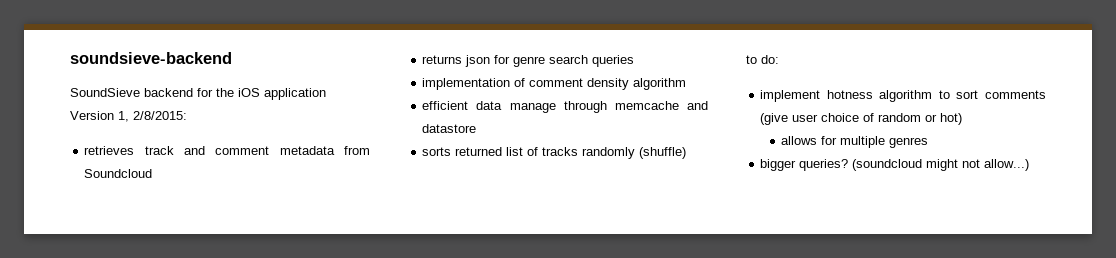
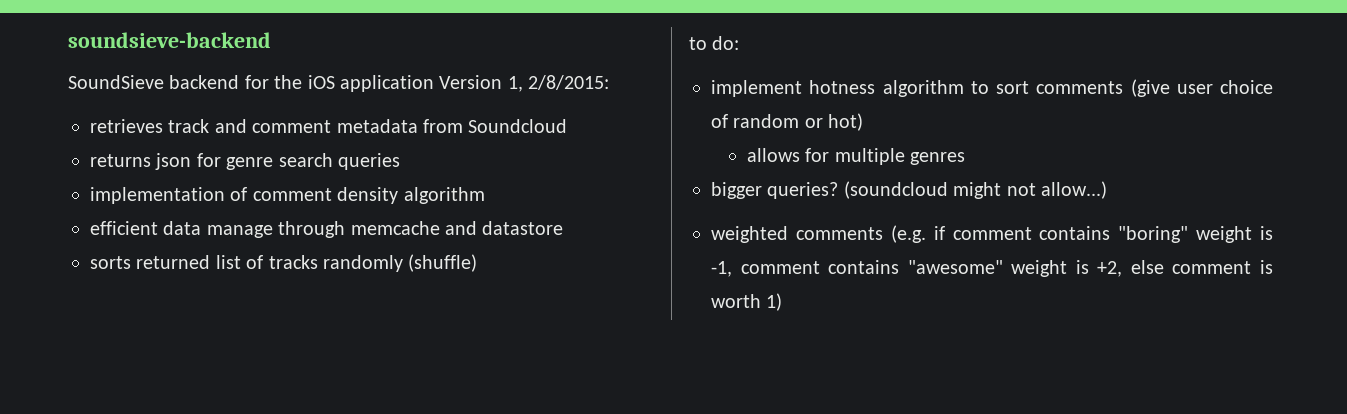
(1030, 165) none -> [711,225,1273,243] [711,260,1273,277] [711,293,783,311] // weighted comments (e.g. if comment contains "boring" weight is -1, comment contains "awesome" weight is +2, else comment is worth 1)

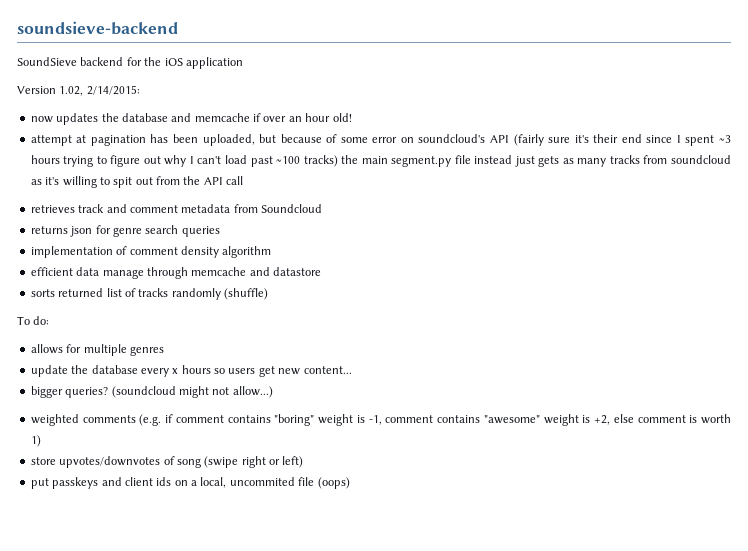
[439,75,610,92] Version 1, 2/8/2015: -> [17,85,140,96] [30,113,352,125] [30,134,731,146] [30,155,731,167] [30,176,244,188] // Version 1.02, 2/14/2015: // now updates the database and memcache if over an hour old! // attempt at pagination has been uploaded, but because of some error on soundcloud's API (fairly sure it's their end since I spent ~3 hours trying to figure out why I can't load past ~100 tracks) the main segment.py file instead just gets as many tracks from soundcloud as it's willing to spit out from the API call
[689,37,707,50] to -> [17,316,30,325] To
[711,79,1273,97] [711,113,864,131] [746,148,966,165] implement hotness algorithm to sort comments (give user choice of random or hot) // allows for multiple genres -> [30,344,164,356] [30,365,352,377] allows for multiple genres // update the database every x hours so users get new content...
(783, 302) none -> [30,456,304,468] [30,477,350,489] // store upvotes/downvotes of song (swipe right or left) // put passkeys and client ids on a local, uncommited file (oops)

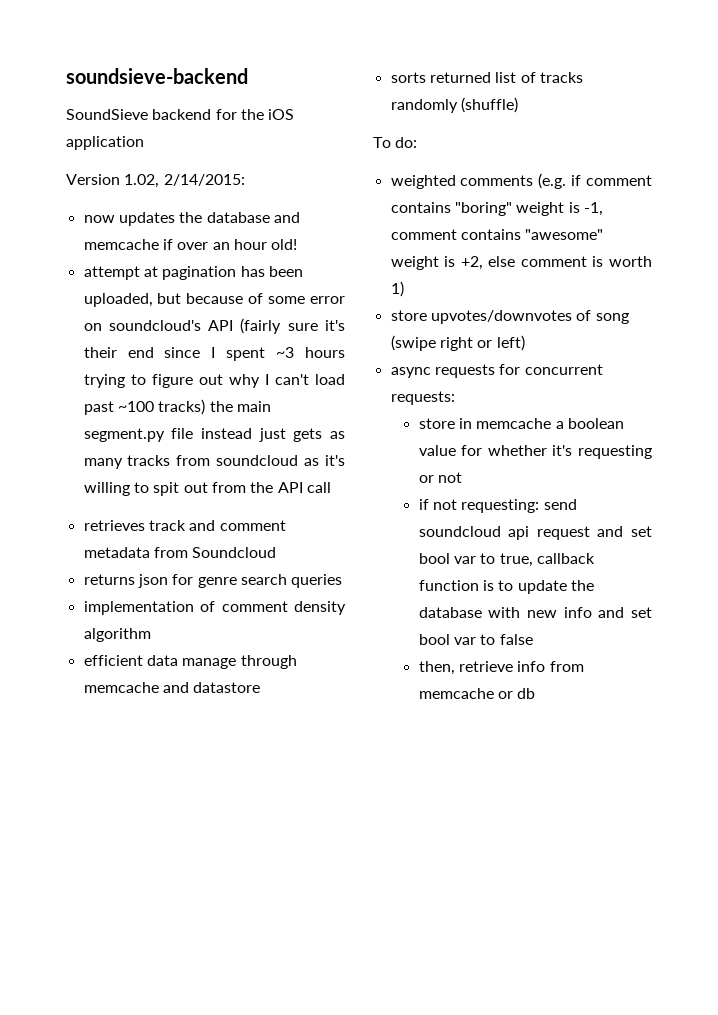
[30,344,164,356] [30,365,352,377] [30,386,273,398] // allows for multiple genres // update the database every x hours so users get new content... // bigger queries? (soundcloud might not allow...) -> (418, 142) none
[30,477,350,489] put passkeys and client ids on a local, uncommited file (oops) -> [390,364,603,378] [390,391,455,405] [418,418,625,429] [418,445,652,459] [418,472,463,483] [418,499,577,513] [418,526,652,540] [418,553,596,567] [418,580,595,594] [418,607,652,618] [418,634,533,645] [418,661,584,675] [418,688,536,699] async requests for concurrent requests: // store in memcache a boolean value for whether it's requesting or not // if not requesting: send soundcloud api request and set bool var to true, callback function is to update the database with new info and set bool var to false // then, retrieve info from memcache or db

